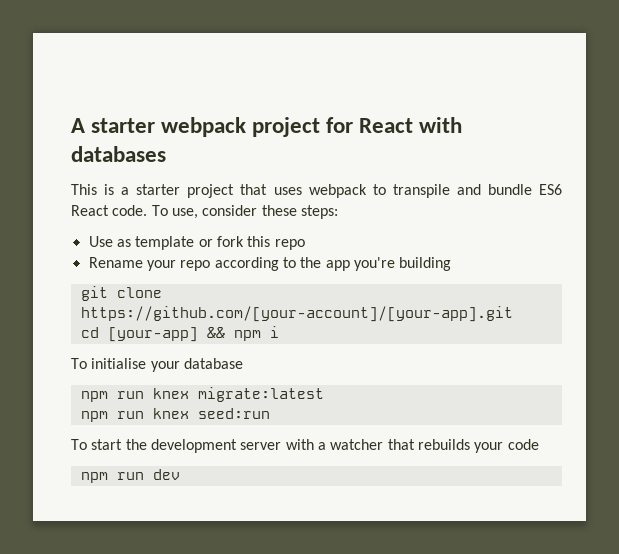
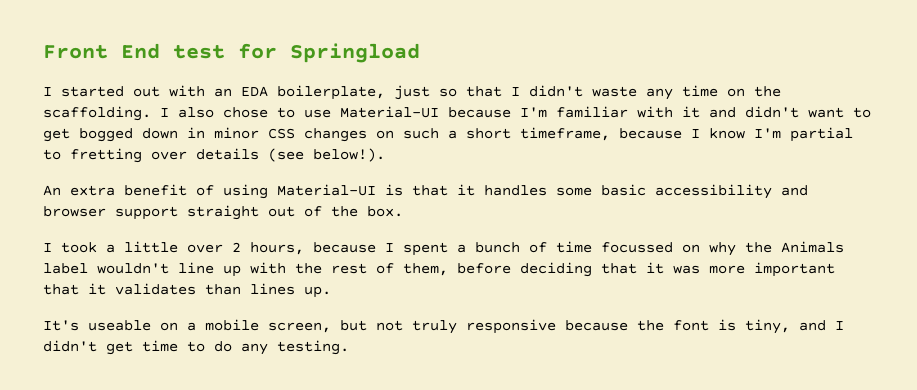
[71,117,463,137] [71,146,166,162] [71,184,562,198] [71,205,338,219] [88,236,305,250] [88,257,452,271] [80,286,162,301] [80,306,513,322] [80,326,279,342] [71,358,243,372] [80,387,324,402] [80,408,270,422] [71,439,539,453] [80,469,180,483] A starter webpack project for React with databases // This is a starter project that uses webpack to transpile and bundle ES6 React code. To use, consider these steps: // Use as template or fork this repo // Rename your repo according to the app you're building // git clone https://github.com/[your-account]/[your-app].git // cd [your-app] && npm i // To initialise your database // npm run knex migrate:latest // npm run knex seed:run // To start the development server with a watcher that rebuilds your code // npm run dev -> [43,43,420,63] [43,85,781,100] [43,106,871,121] [43,127,853,142] [43,148,385,163] [43,184,808,199] [43,205,403,220] [43,241,844,256] [43,262,835,277] [43,283,331,298] [43,319,844,334] [43,340,349,355] Front End test for Springload // I started out with an EDA boilerplate, just so that I didn't waste any time on the scaffolding. I also chose to use Material-UI because I'm familiar with it and didn't want to get bogged down in minor CSS changes on such a short timeframe, because I know I'm partial to fretting over details (see below!). // An extra benefit of using Material-UI is that it handles some basic accessibility and browser support straight out of the box. // I took a little over 2 hours, because I spent a bunch of time focussed on why the Animals label wouldn't line up with the rest of them, before deciding that it was more important that it validates than lines up. // It's useable on a mobile screen, but not truly responsive because the font is tiny, and I didn't get time to do any testing.

